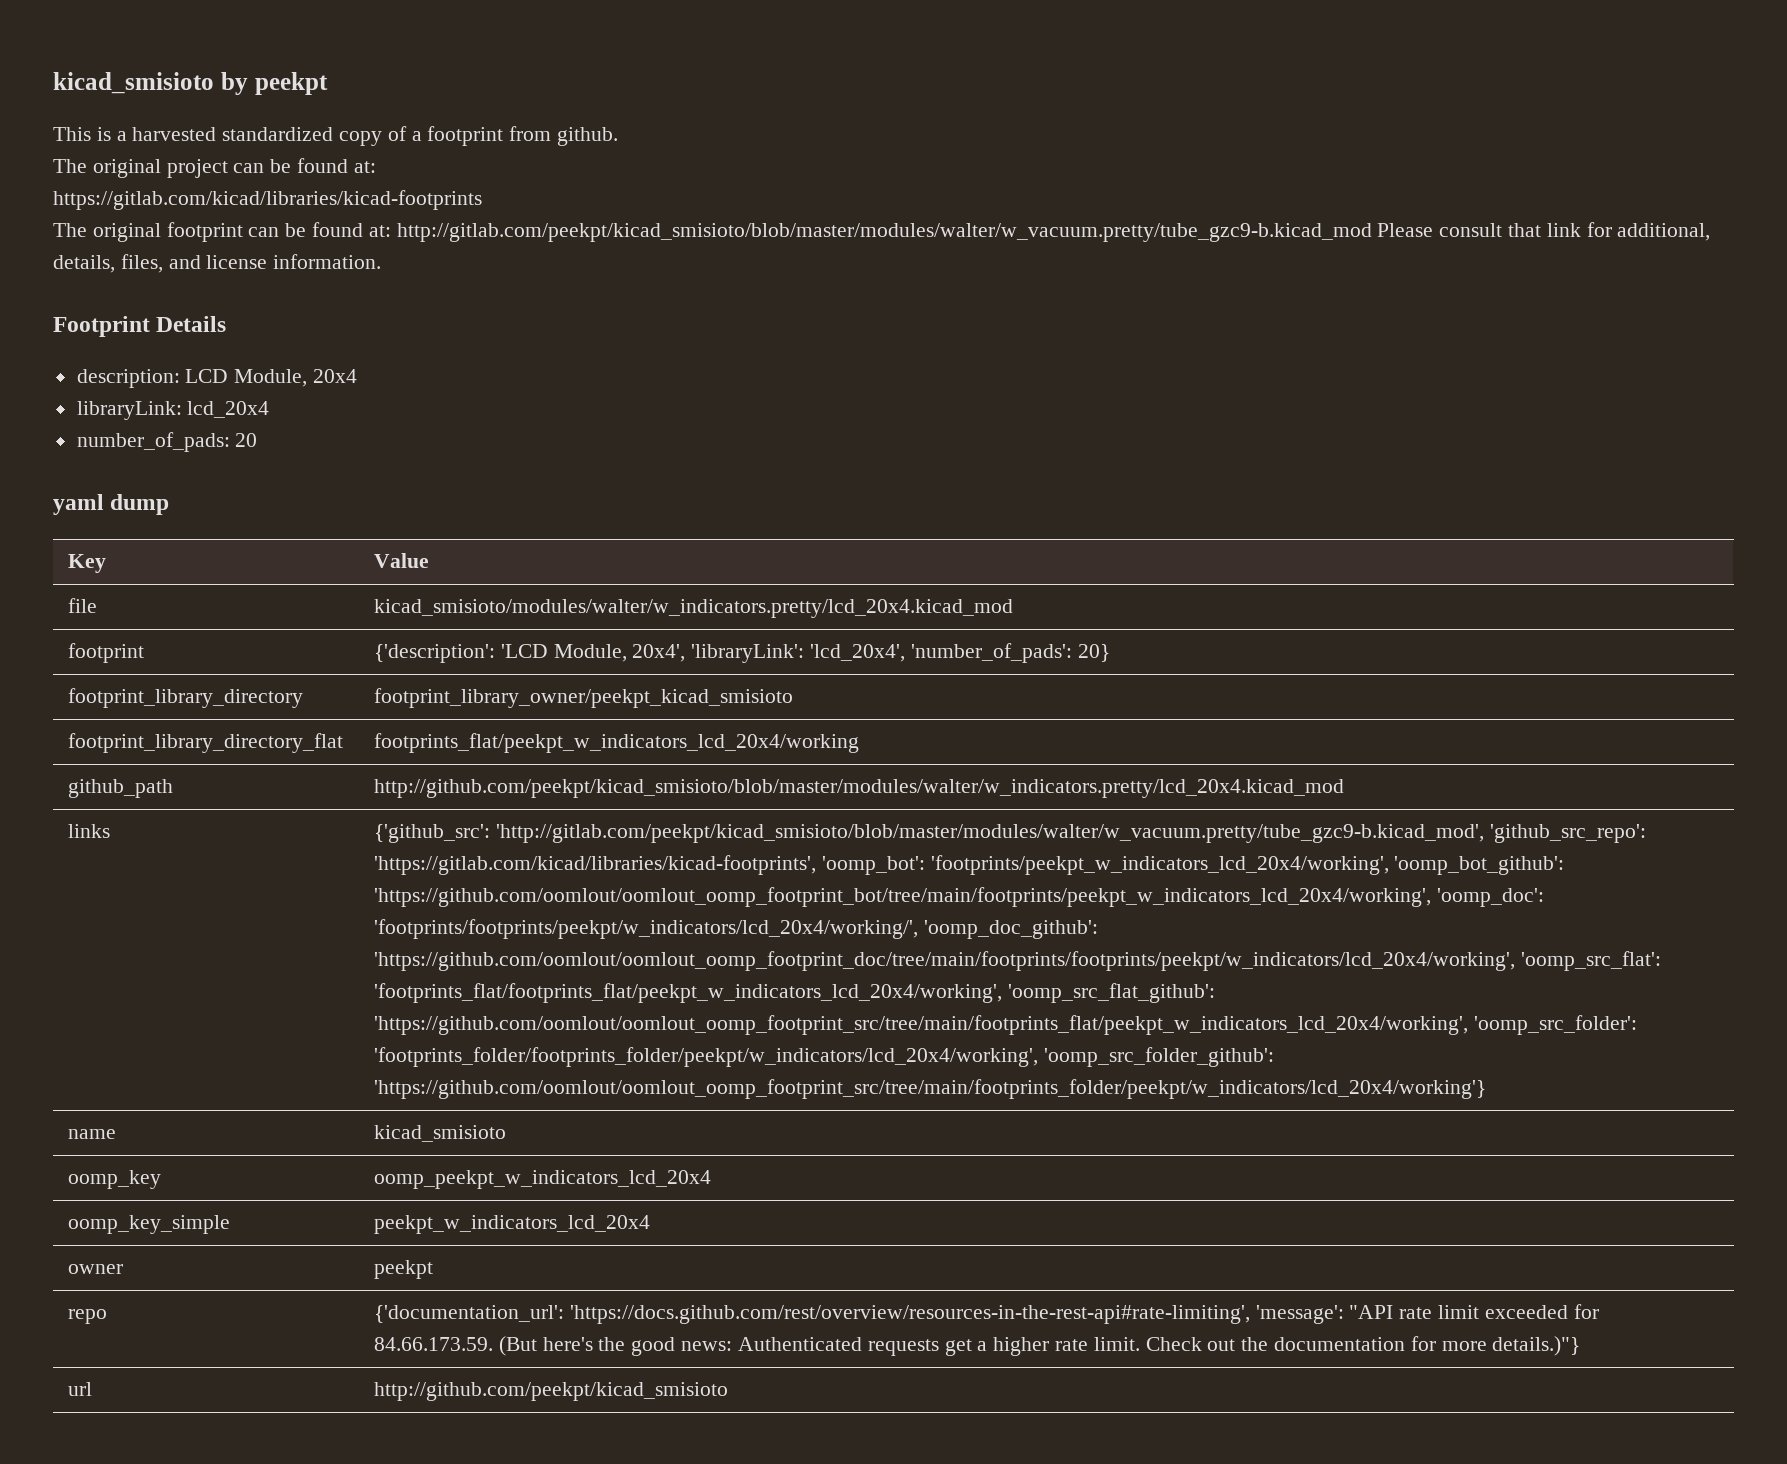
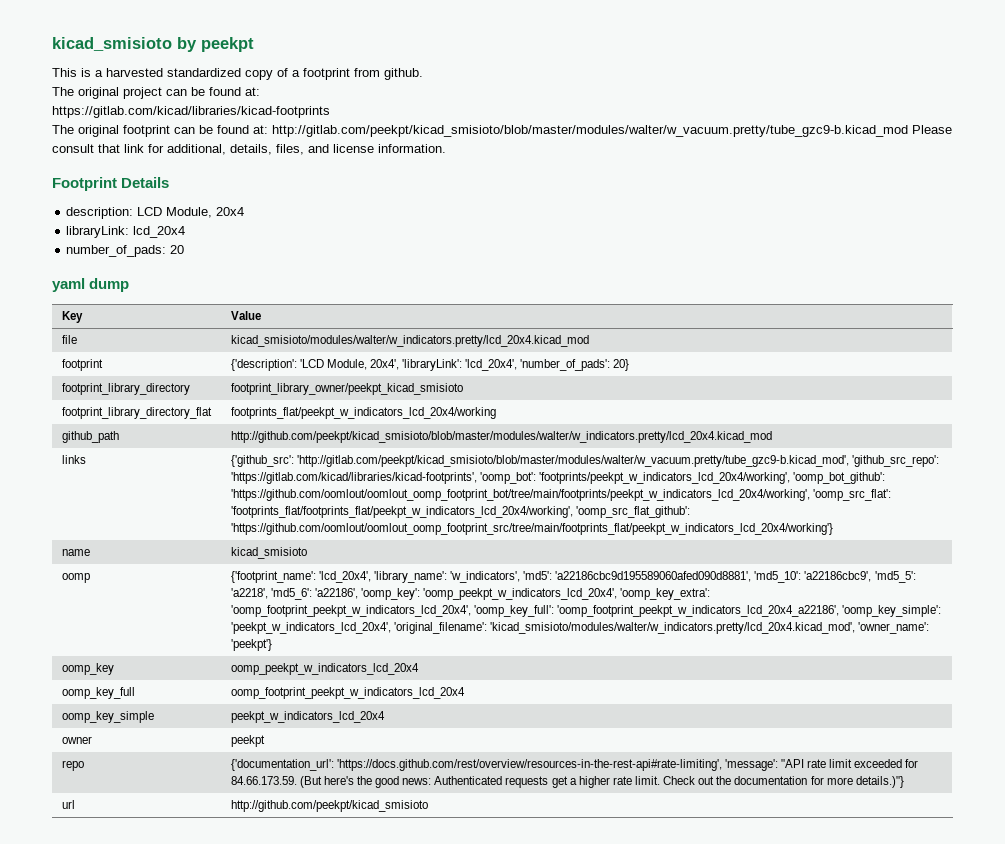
[1436,888,1544,907] [374,919,1098,939] [374,951,1661,971] [374,983,1215,1003] [374,1015,1637,1035] [374,1047,1274,1067] [374,1079,1487,1099] [68,1129,117,1139] [374,1125,507,1142] 'oomp_doc': 'footprints/footprints/peekpt/w_indicators/lcd_20x4/working/', 'oomp_doc_github': 'https://github.com/oomlout/oomlout_oomp_footprint_doc/tree/main/footprints/footprints/peekpt/w_indicators/lcd_20x4/working', 'oomp_src_flat': 'footprints_flat/footprints_flat/peekpt_w_indicators_lcd_20x4/working', 'oomp_src_flat_github': 'https://github.com/oomlout/oomlout_oomp_footprint_src/tree/main/footprints_flat/peekpt_w_indicators_lcd_20x4/working', 'oomp_src_folder': 'footprints_folder/footprints_folder/peekpt/w_indicators/lcd_20x4/working', 'oomp_src_folder_github': 'https://github.com/oomlout/oomlout_oomp_footprint_src/tree/main/footprints_folder/peekpt/w_indicators/lcd_20x4/working'} // name | kicad_smisioto -> [812,489,891,501] [230,506,690,518] [230,523,833,535] [61,549,90,556] [230,547,307,559] [61,573,90,583] [230,571,916,583] [230,588,711,600] [230,605,942,617] [230,622,930,634] [230,639,272,651] 'oomp_src_flat': 'footprints_flat/footprints_flat/peekpt_w_indicators_lcd_20x4/working', 'oomp_src_flat_github': 'https://github.com/oomlout/oomlout_oomp_footprint_src/tree/main/footprints_flat/peekpt_w_indicators_lcd_20x4/working'} // name | kicad_smisioto // oomp | {'footprint_name': 'lcd_20x4', 'library_name': 'w_indicators', 'md5': 'a22186cbc9d195589060afed090d8881', 'md5_10': 'a22186cbc9', 'md5_5': 'a2218', 'md5_6': 'a22186', 'oomp_key': 'oomp_peekpt_w_indicators_lcd_20x4', 'oomp_key_extra': 'oomp_footprint_peekpt_w_indicators_lcd_20x4', 'oomp_key_full': 'oomp_footprint_peekpt_w_indicators_lcd_20x4_a22186', 'oomp_key_simple': 'peekpt_w_indicators_lcd_20x4', 'original_filename': 'kicad_smisioto/modules/walter/w_indicators.pretty/lcd_20x4.kicad_mod', 'owner_name': 'peekpt'}
(712, 1179) none -> [61,687,135,699] [230,687,465,699] // oomp_key_full | oomp_footprint_peekpt_w_indicators_lcd_20x4

